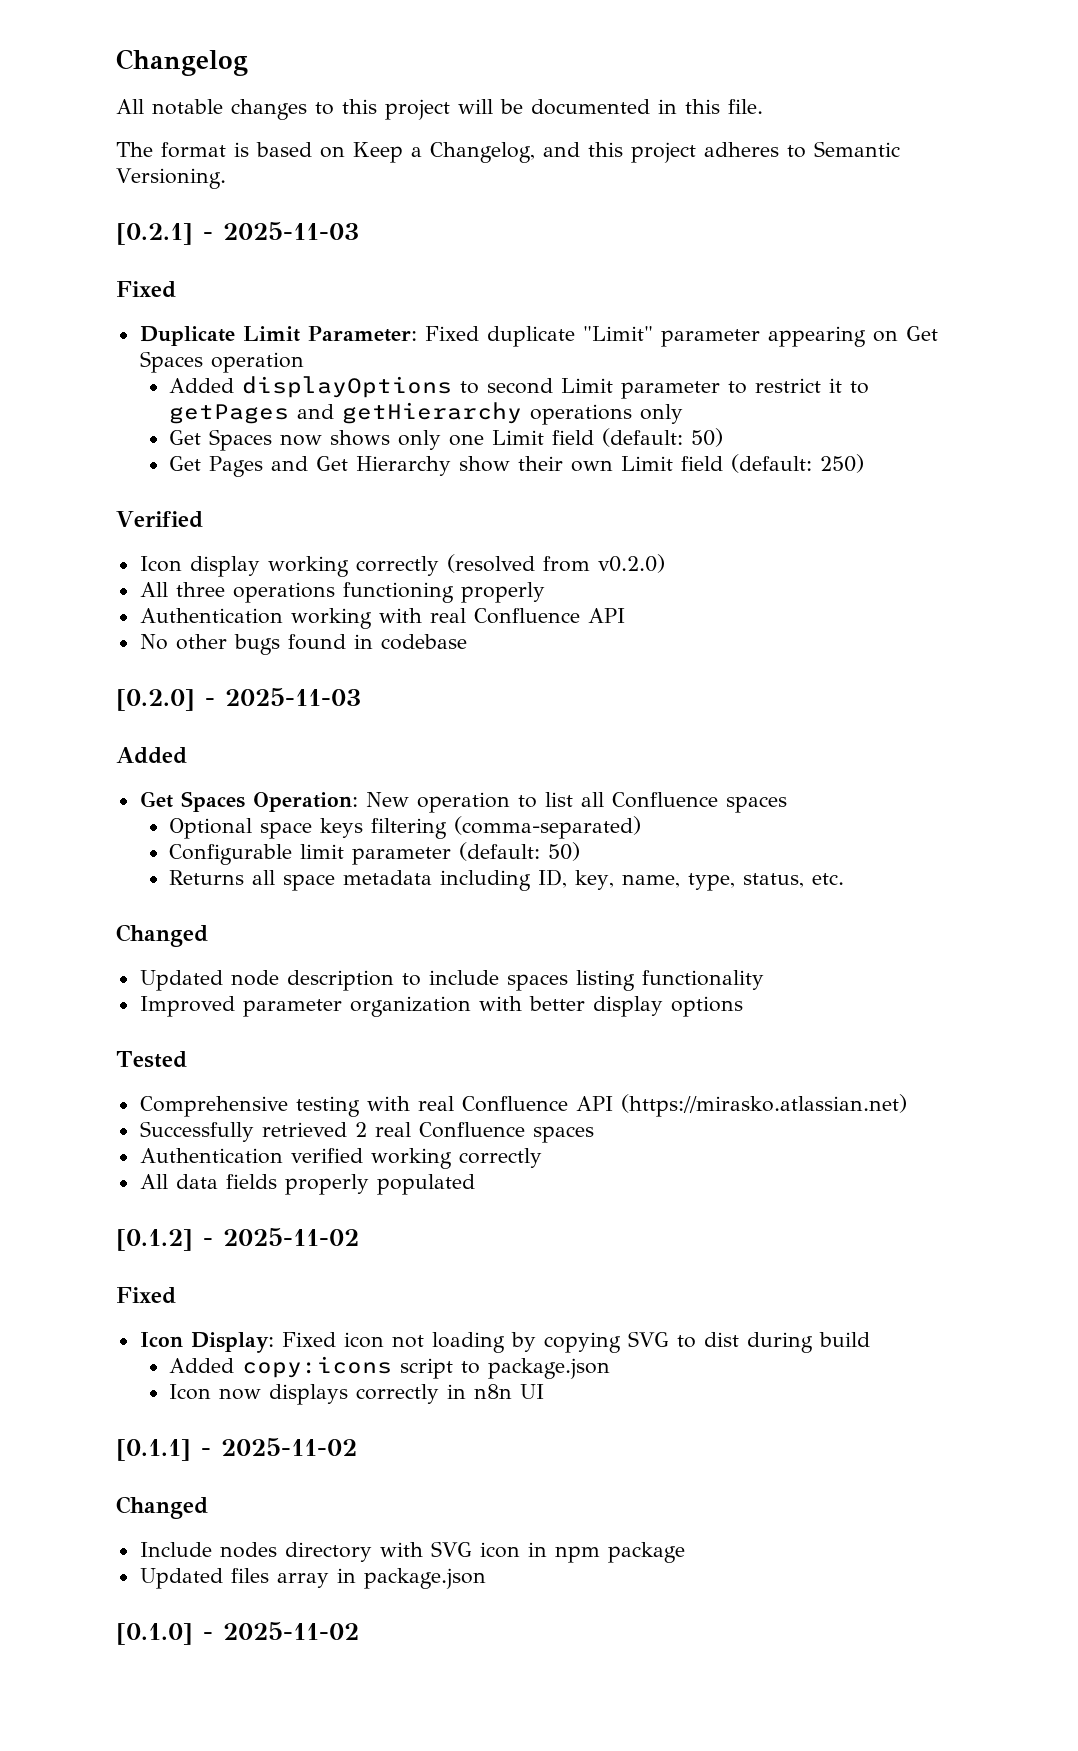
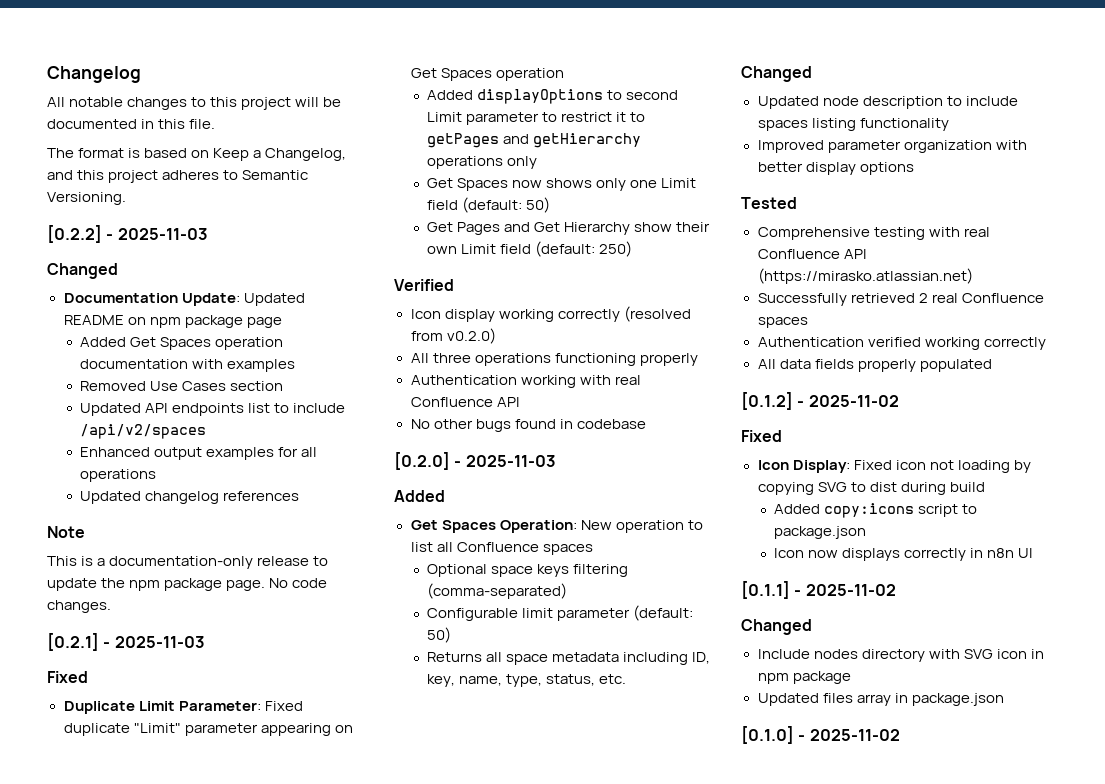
(226, 178) none -> [47,225,208,243] [47,263,118,279] [63,293,305,306] [63,315,282,328] [80,337,284,350] [80,359,296,372] [80,381,284,391] [80,403,346,416] [80,424,207,439] [80,447,318,460] [80,469,157,482] [80,491,300,504] [47,526,85,538] [47,556,329,569] [47,578,328,591] [47,600,111,613] // [0.2.2] - 2025-11-03 // Changed // Documentation Update: Updated README on npm package page // Added Get Spaces operation documentation with examples // Removed Use Cases section // Updated API endpoints list to include /api/v2/spaces // Enhanced output examples for all operations // Updated changelog references // Note // This is a documentation-only release to update the npm package page. No code changes.

